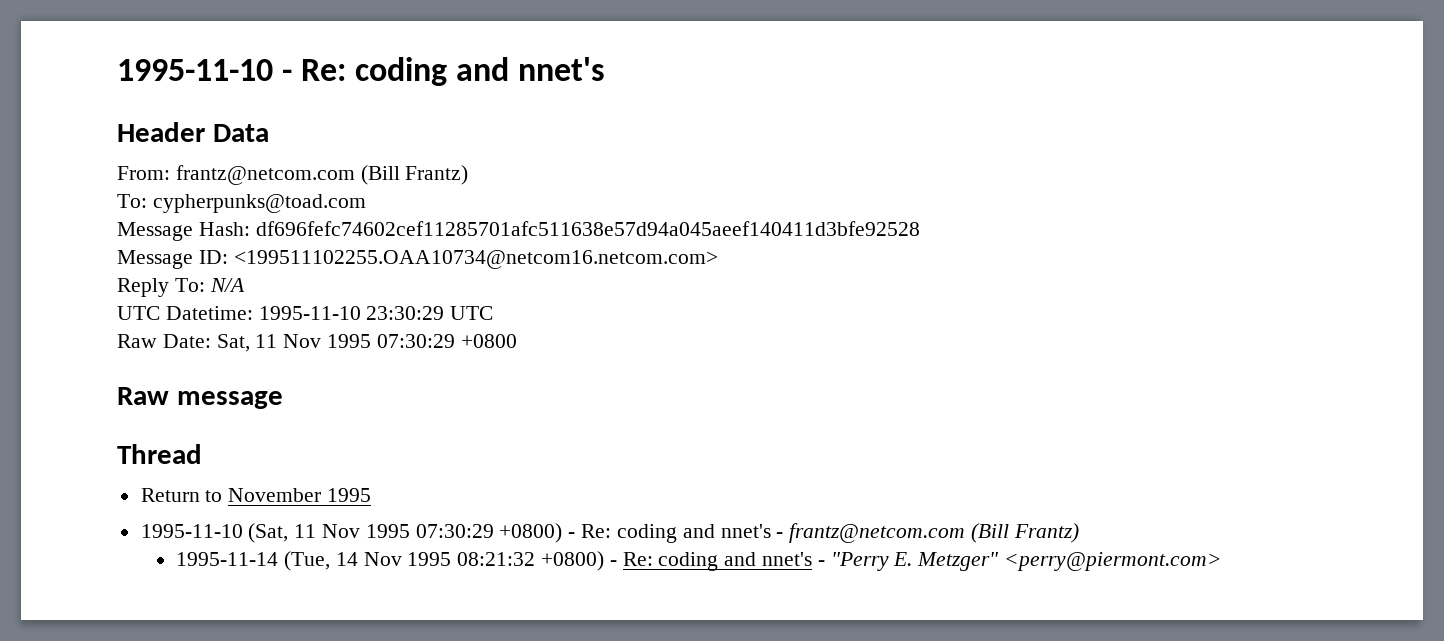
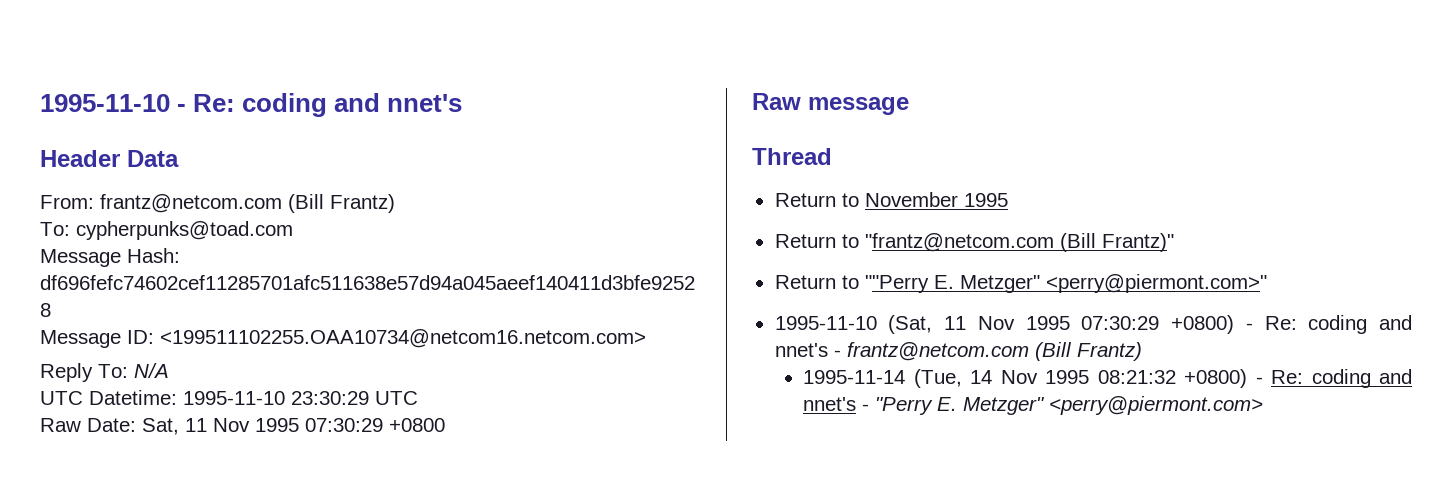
(372, 495) none -> [774,233,1174,252] [774,274,1267,293] // Return to "frantz@netcom.com (Bill Frantz)" // Return to ""Perry E. Metzger" <perry@piermont.com>"

